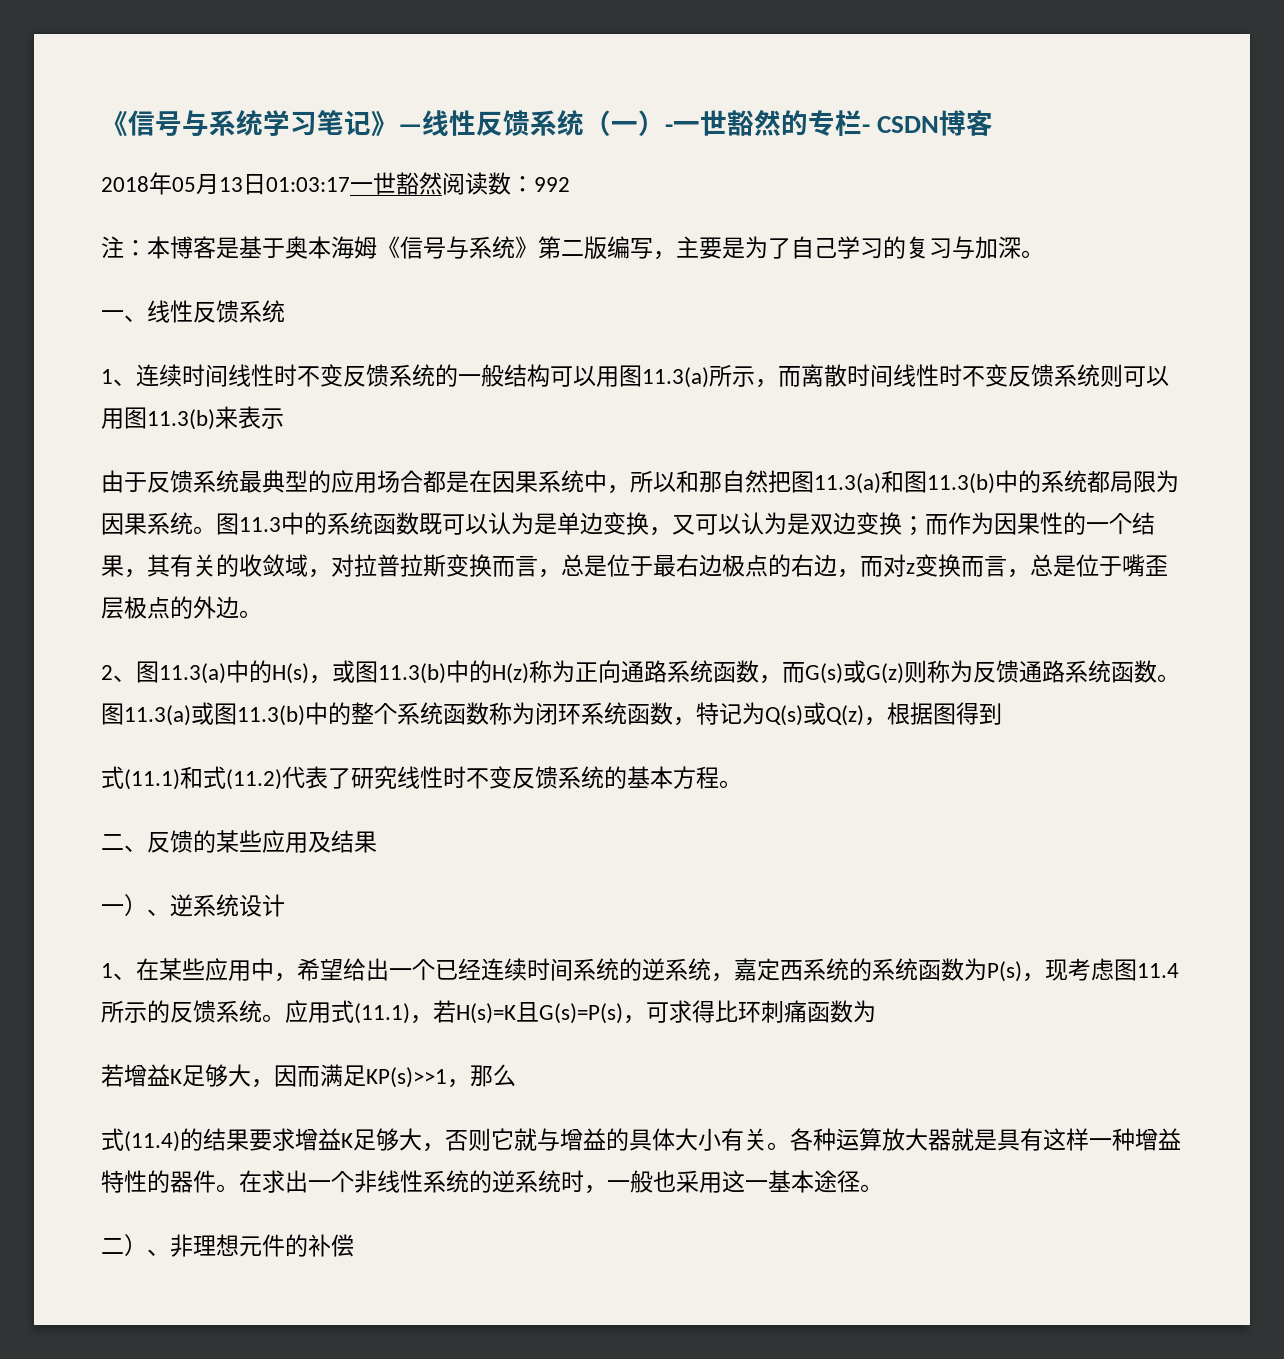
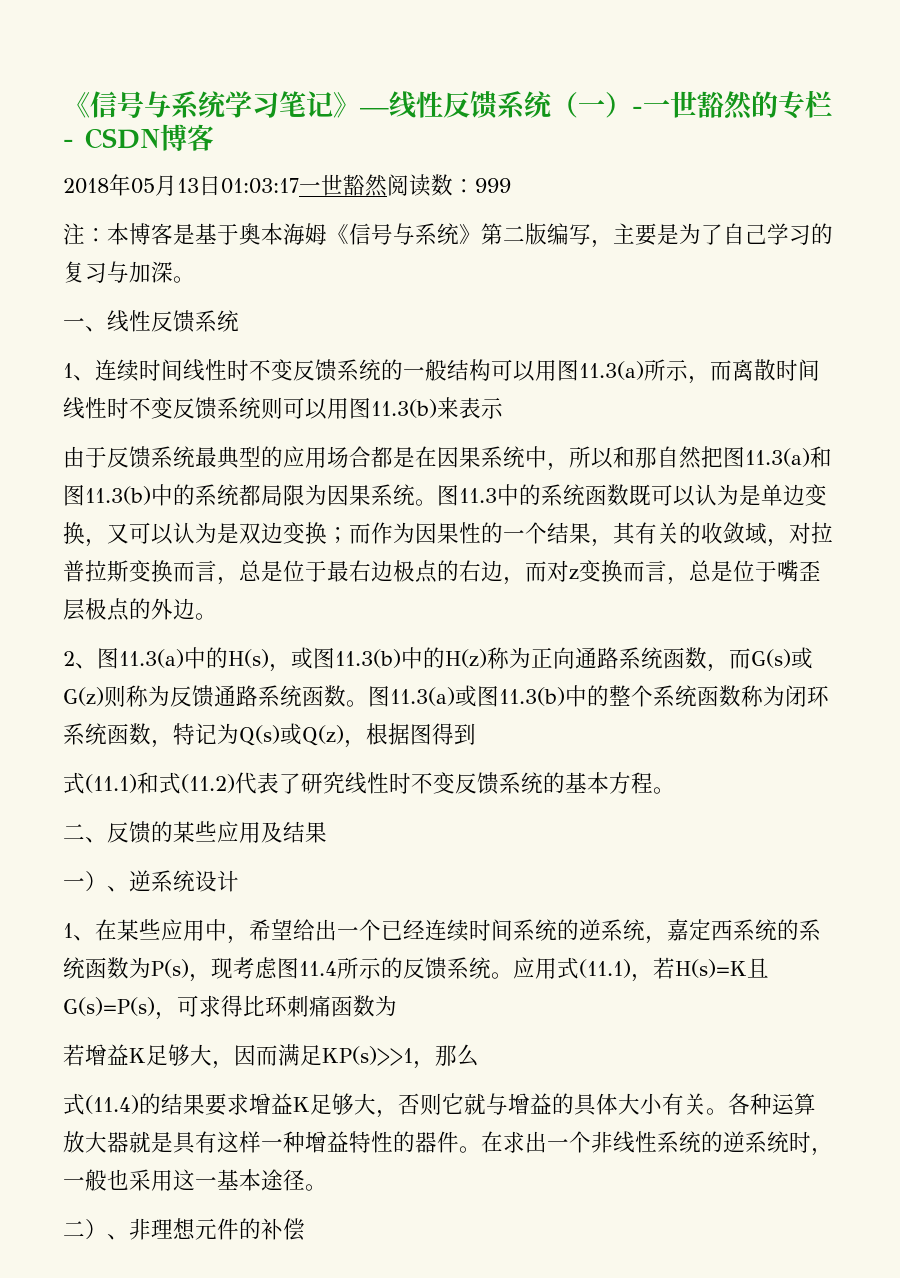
[534,177,570,192] 992 -> [475,178,511,193] 999

